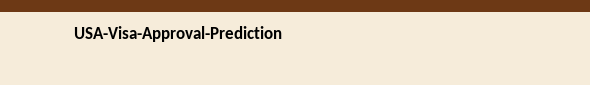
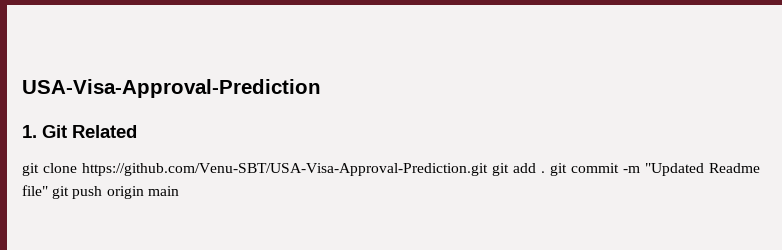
(282, 34) none -> [22,125,137,138] [22,163,760,176] [22,185,179,199] // 1. Git Related // git clone https://github.com/Venu-SBT/USA-Visa-Approval-Prediction.git git add . git commit -m "Updated Readme file" git push origin main

